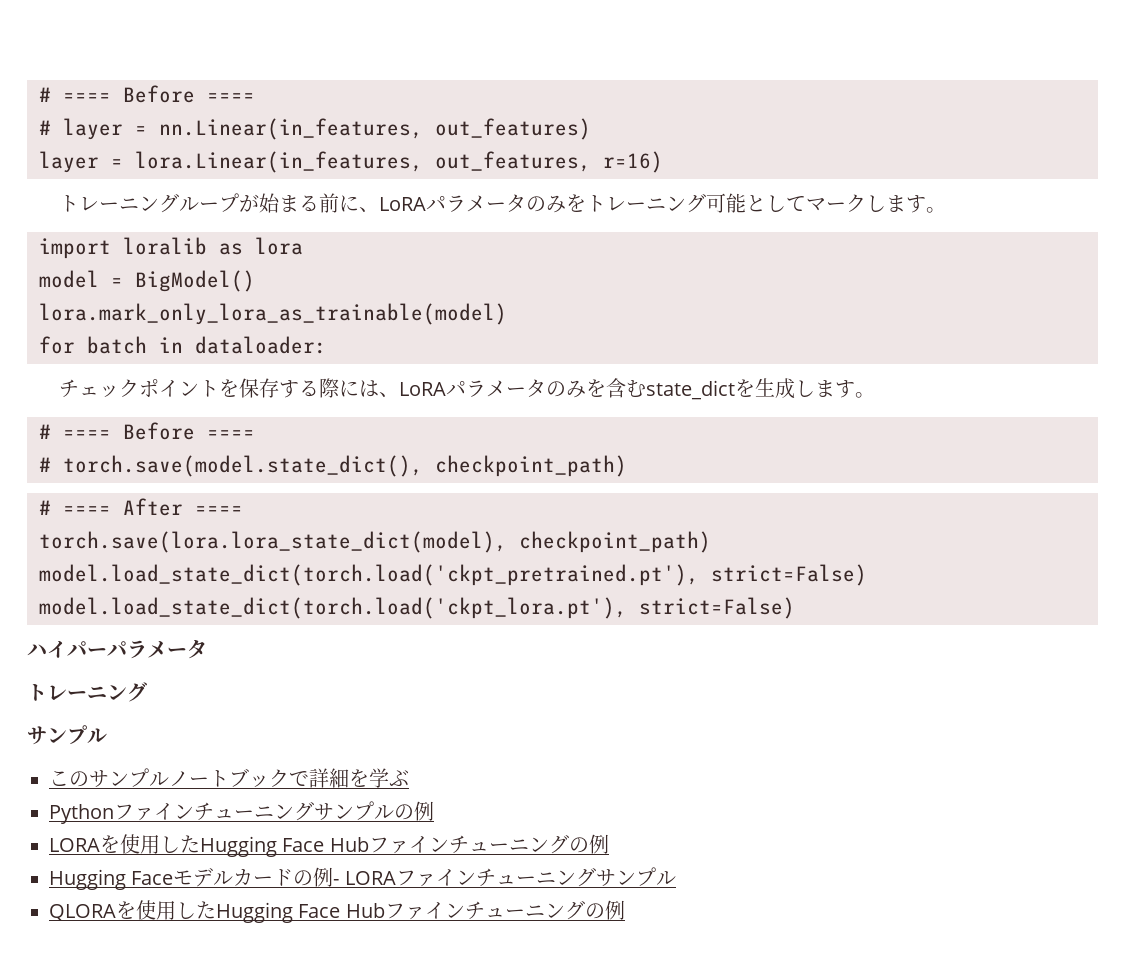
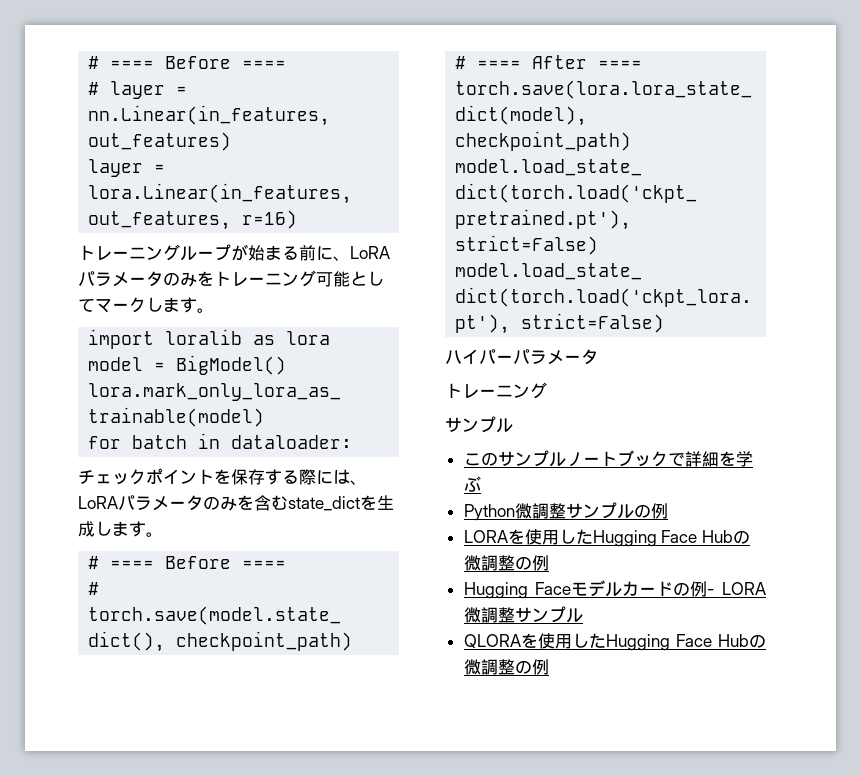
[114,801,314,821] ファインチューニング -> [514,503,566,519] 微調整
[368,834,569,854] ファインチューニング -> [732,530,750,544] [463,555,515,571] の微調整
[395,867,596,887] ファインチューニング -> [463,607,515,623] 微調整
[384,900,585,920] ファインチューニング -> [749,634,766,648] [463,659,515,675] の微調整

